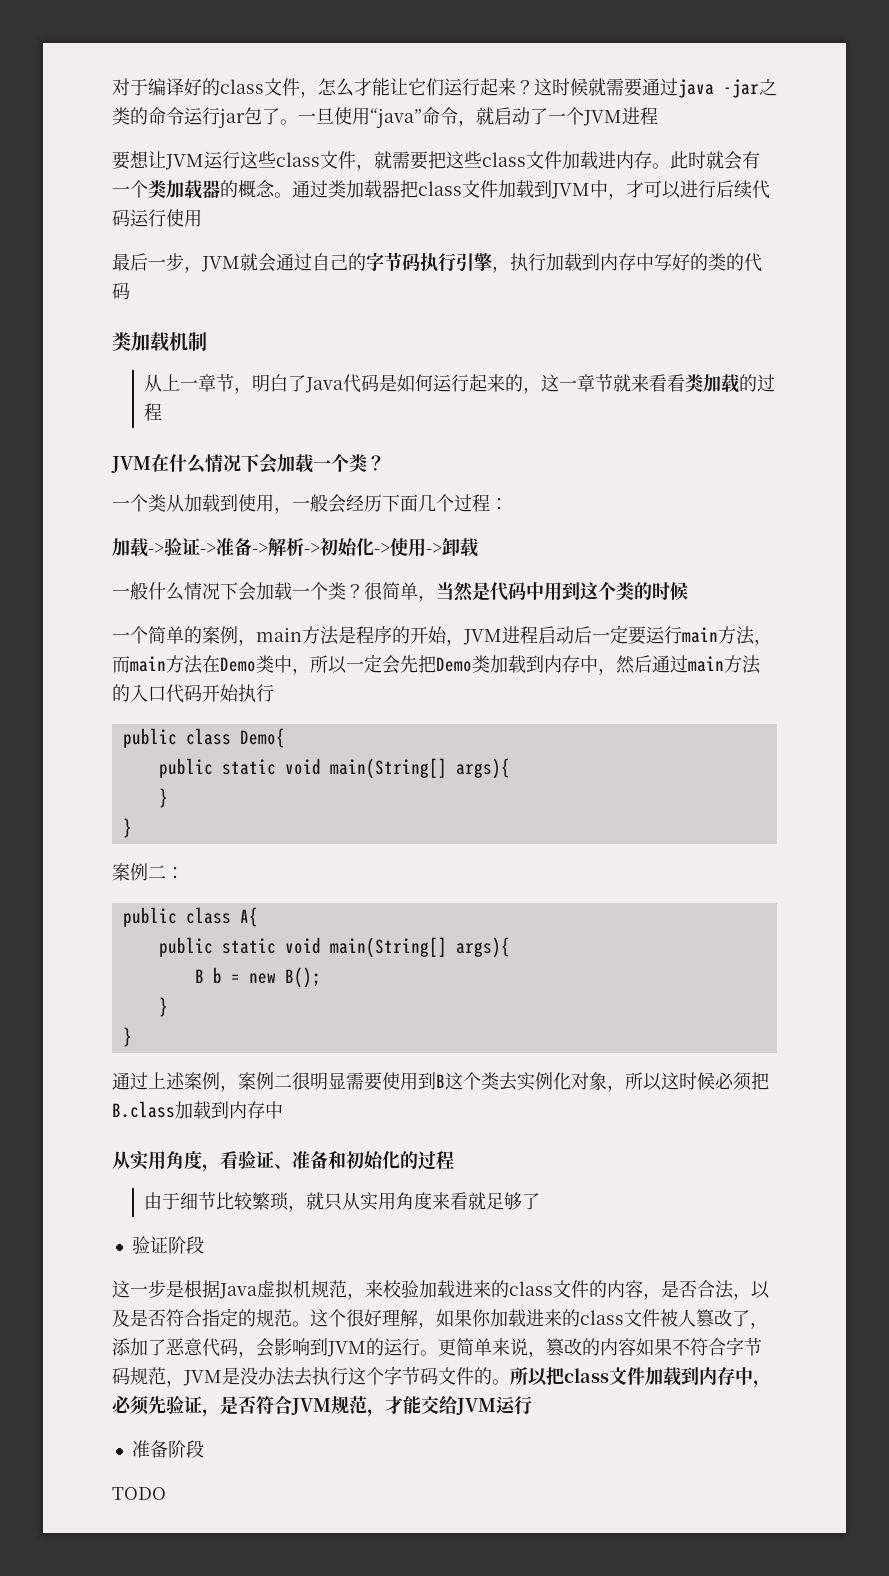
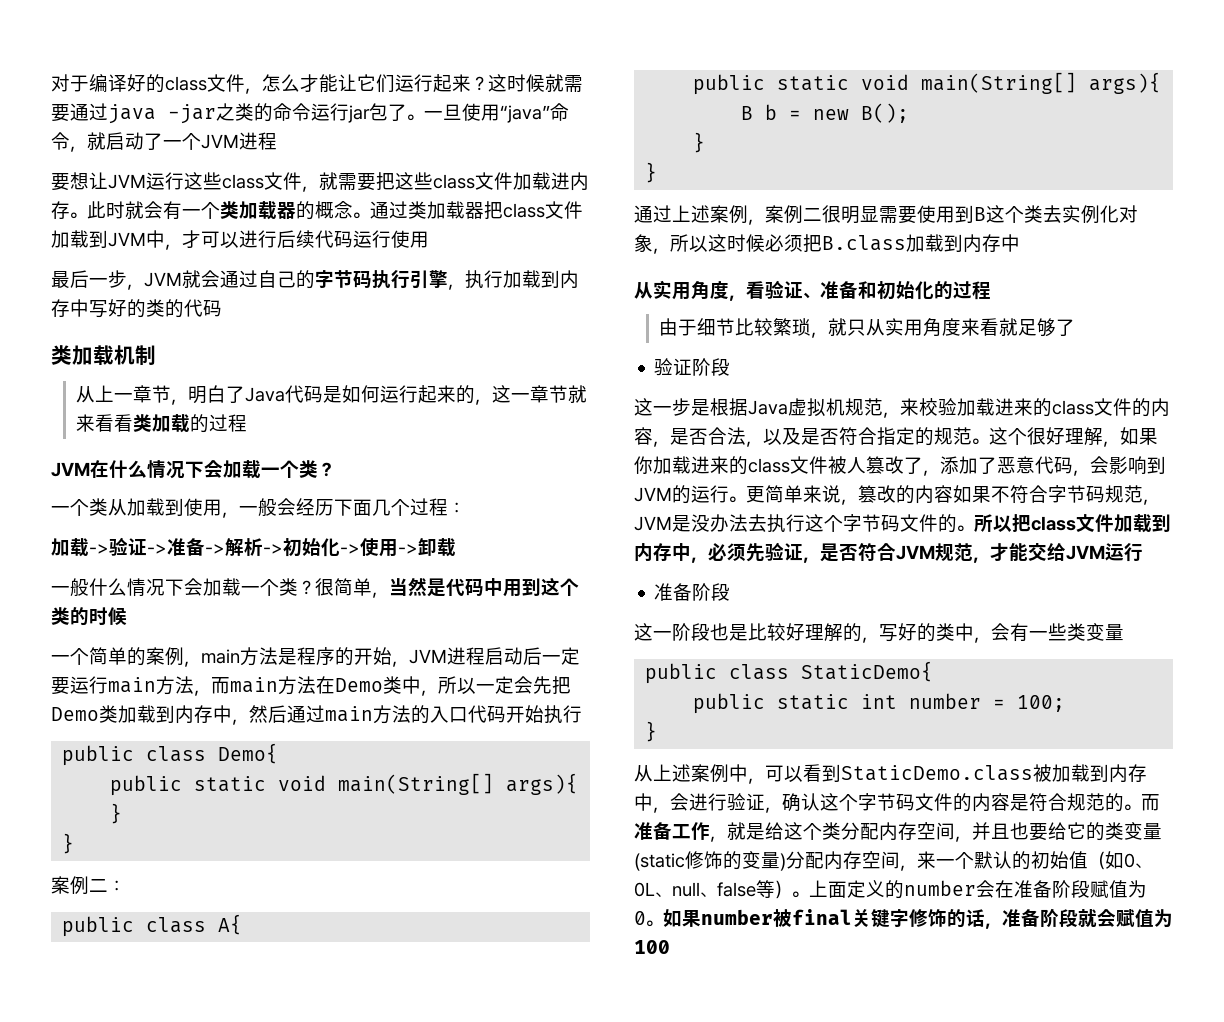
[112,1487,166,1500] TODO -> [634,623,1124,643] [645,661,934,684] [693,693,1066,714] [645,721,658,742] [634,764,1147,784] [634,793,1160,813] [634,822,1162,842] [634,851,1152,871] [634,880,1147,899] [634,908,1173,929] [634,940,670,954] 这一阶段也是比较好理解的，写好的类中，会有一些类变量 // public class StaticDemo{ // public static int number = 100; // } // 从上述案例中，可以看到StaticDemo.class被加载到内存中，会进行验证，确认这个字节码文件的内容是符合规范的。而准备工作，就是给这个类分配内存空间，并且也要给它的类变量(static修饰的变量)分配内存空间，来一个默认的初始值（如0、0L、null、false等）。上面定义的number会在准备阶段赋值为0。如果number被final关键字修饰的话，准备阶段就会赋值为100

